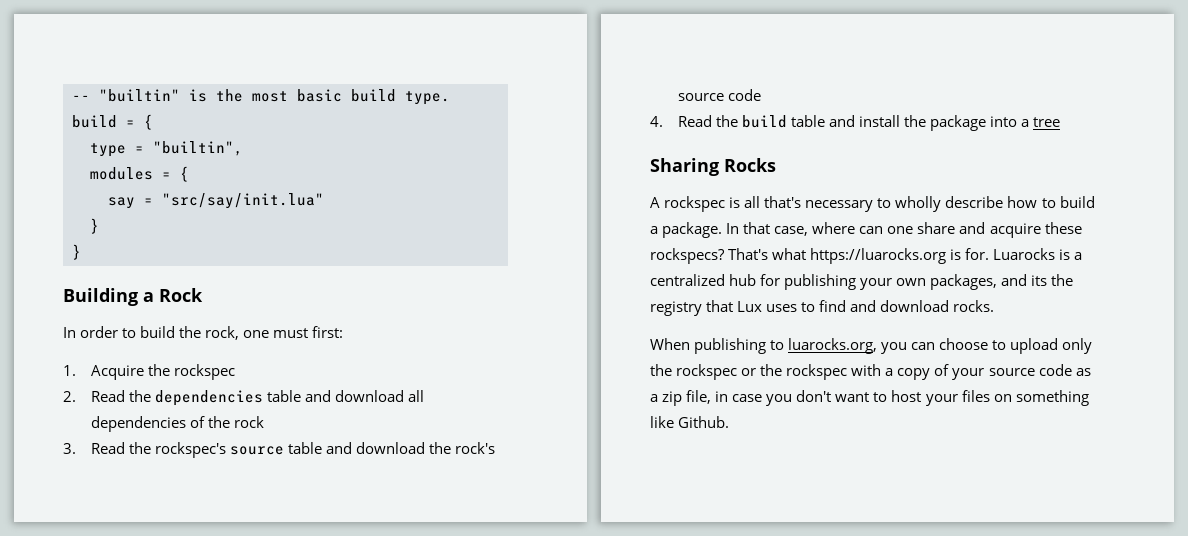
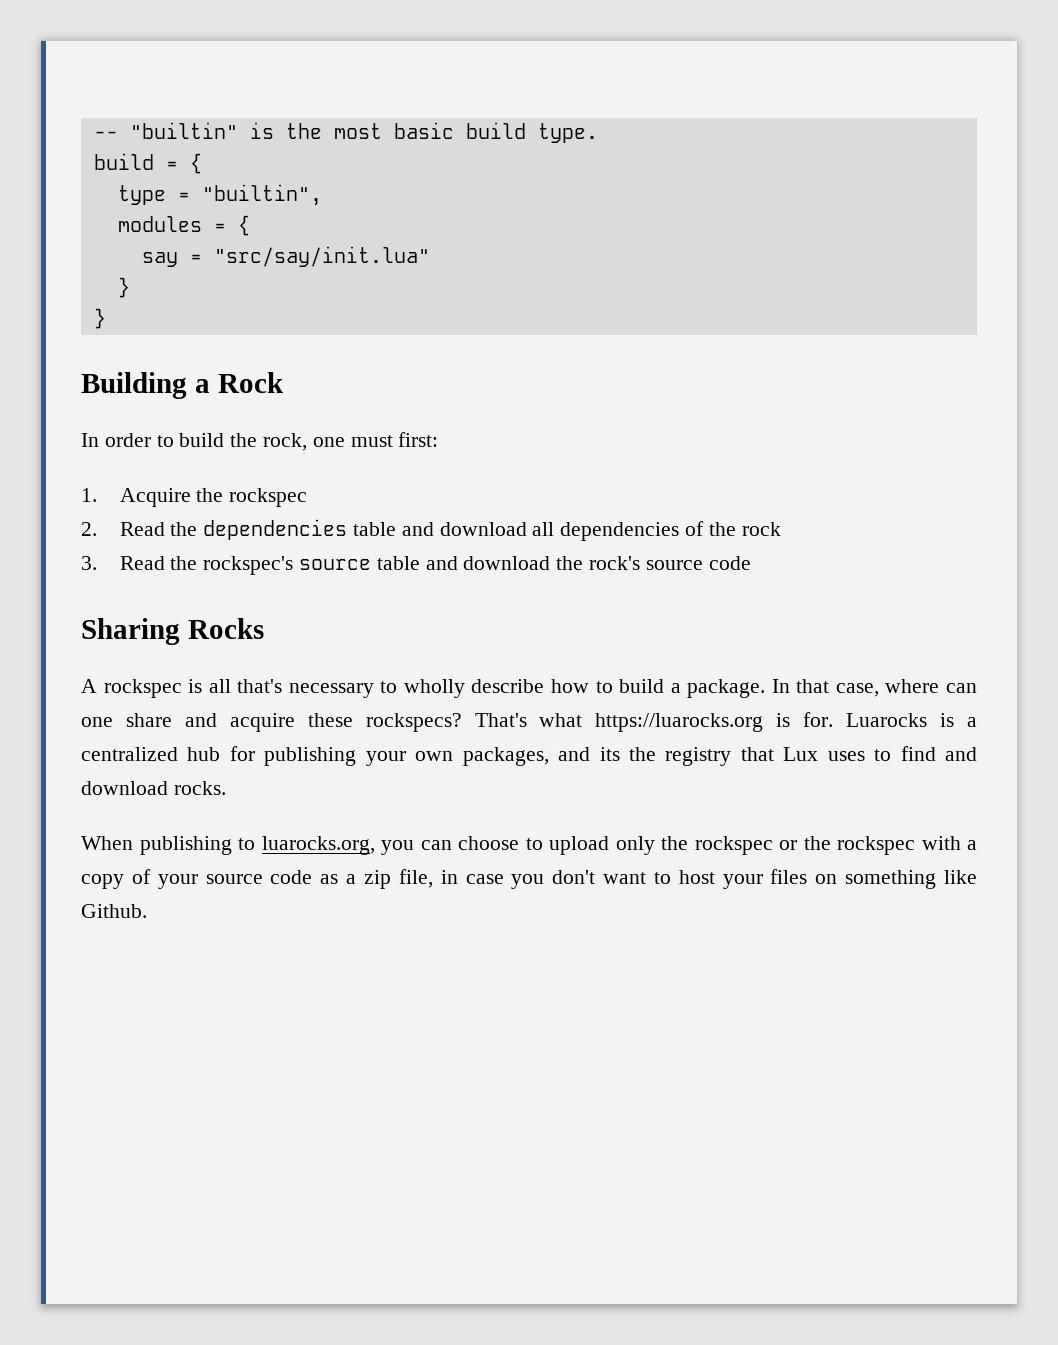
[650,115,1061,131] // 4. Read the build table and install the package into a tree -> (751, 563) none

